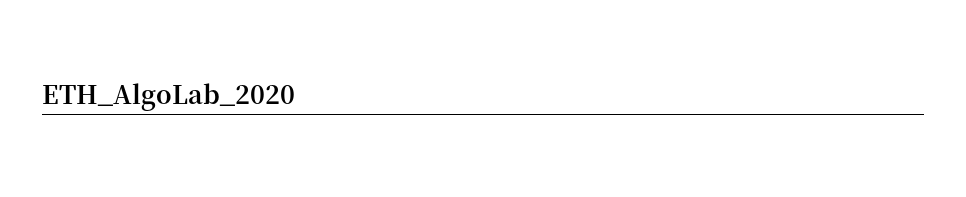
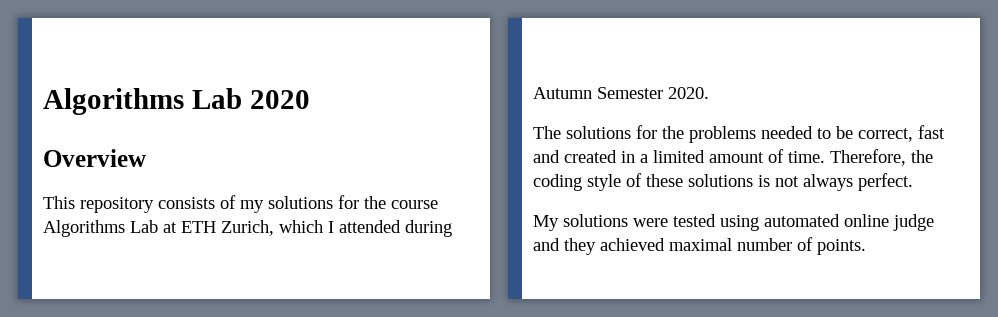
[42,83,295,111] ETH_AlgoLab_2020 -> [43,88,310,115] [43,149,146,167] [43,195,438,213] [43,220,452,237] [533,87,709,99] [533,125,945,143] [533,149,933,166] [533,173,913,191] [533,214,934,231] [533,237,866,255] Algorithms Lab 2020 // Overview // This repository consists of my solutions for the course Algorithms Lab at ETH Zurich, which I attended during Autumn Semester 2020. // The solutions for the problems needed to be correct, fast and created in a limited amount of time. Therefore, the coding style of these solutions is not always perfect. // My solutions were tested using automated online judge and they achieved maximal number of points.

